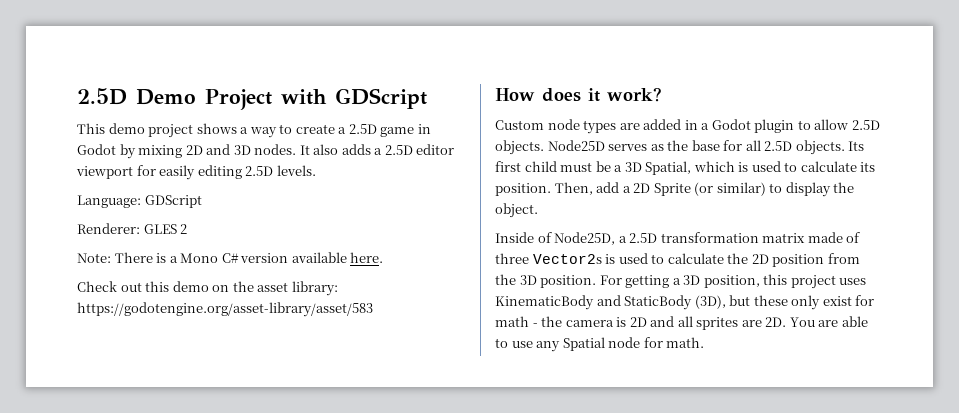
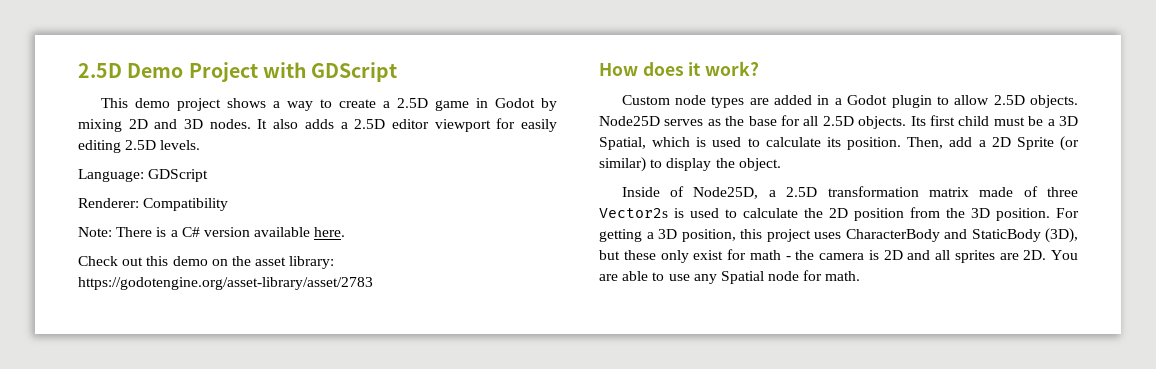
[143,224,188,234] GLES 2 -> [143,198,229,211] Compatibility
[180,253,219,263] Mono -> (178, 233) none
[77,302,373,317] https://godotengine.org/asset-library/asset/583 -> [78,277,373,290] https://godotengine.org/asset-library/asset/2783
[495,295,594,310] KinematicBody -> [845,229,940,242] CharacterBody

